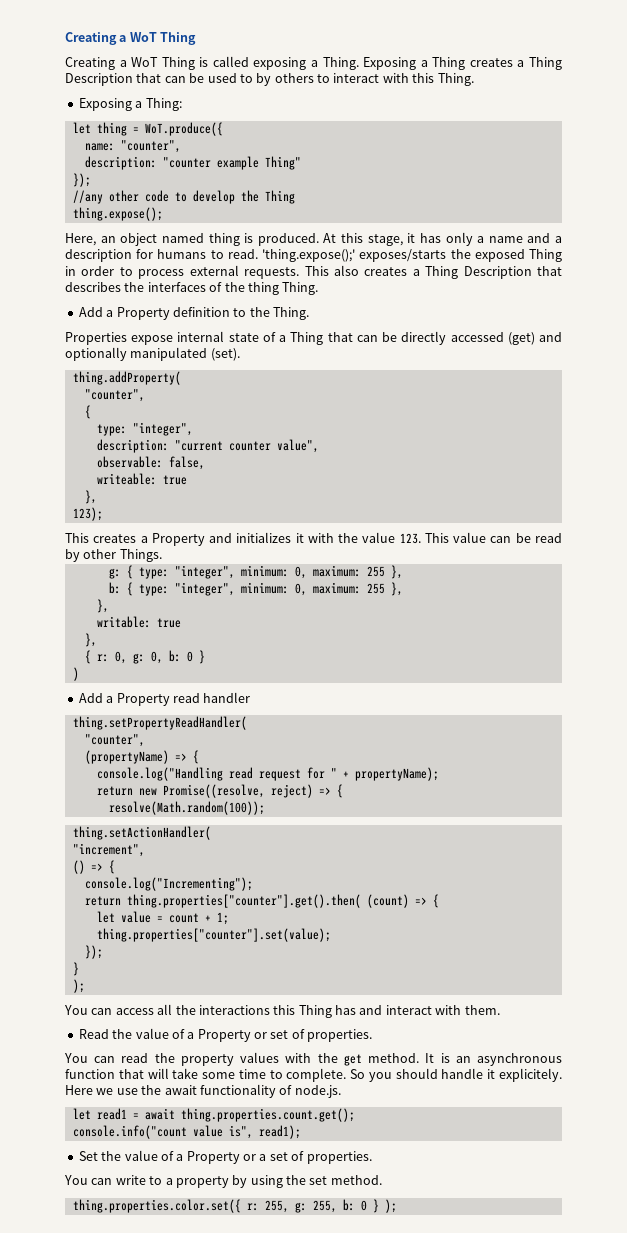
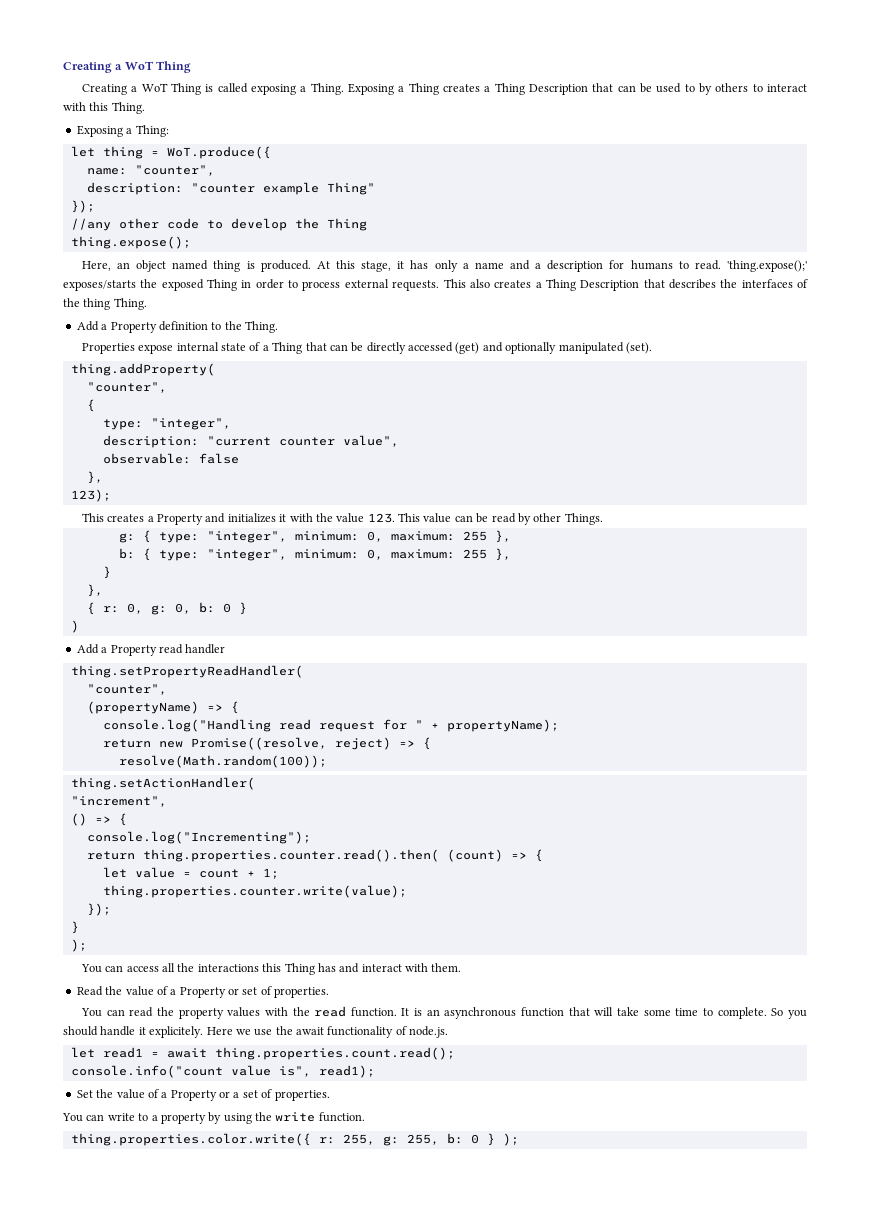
[168,456,205,470] [96,473,187,485] false, // writeable: true -> [198,453,239,464] false
[96,599,109,613] [96,616,181,628] }, // writable: true -> [102,566,111,579] }
[126,894,361,908] thing.properties["counter"].get().then( -> [142,849,439,862] thing.properties.counter.read().then(
[96,928,331,942] thing.properties["counter"].set(value); -> [102,885,407,898] thing.properties.counter.write(value);
[343,1053,420,1066] get method. -> [314,1006,397,1017] read function.
[180,1108,355,1122] thing.properties.count.get(); -> [214,1047,455,1060] thing.properties.count.read();
[309,1175,382,1185] [72,1199,241,1213] set method. // thing.properties.color.set({ -> [275,1112,365,1122] [70,1133,311,1146] write function. // thing.properties.color.write({

